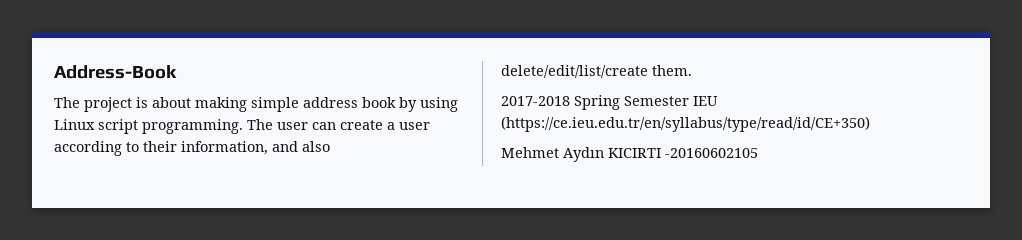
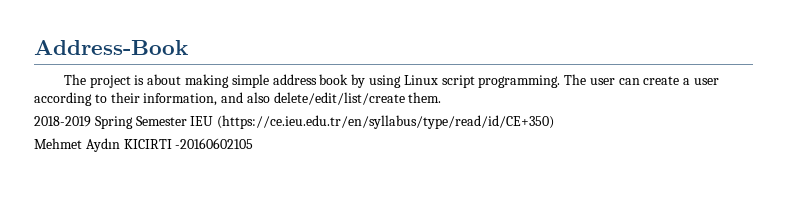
[501,96,570,106] 2017-2018 -> [34,116,91,127] 2018-2019

